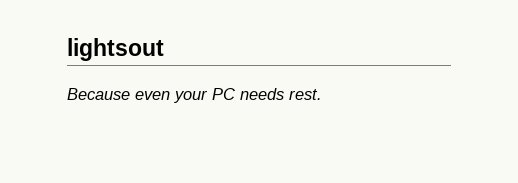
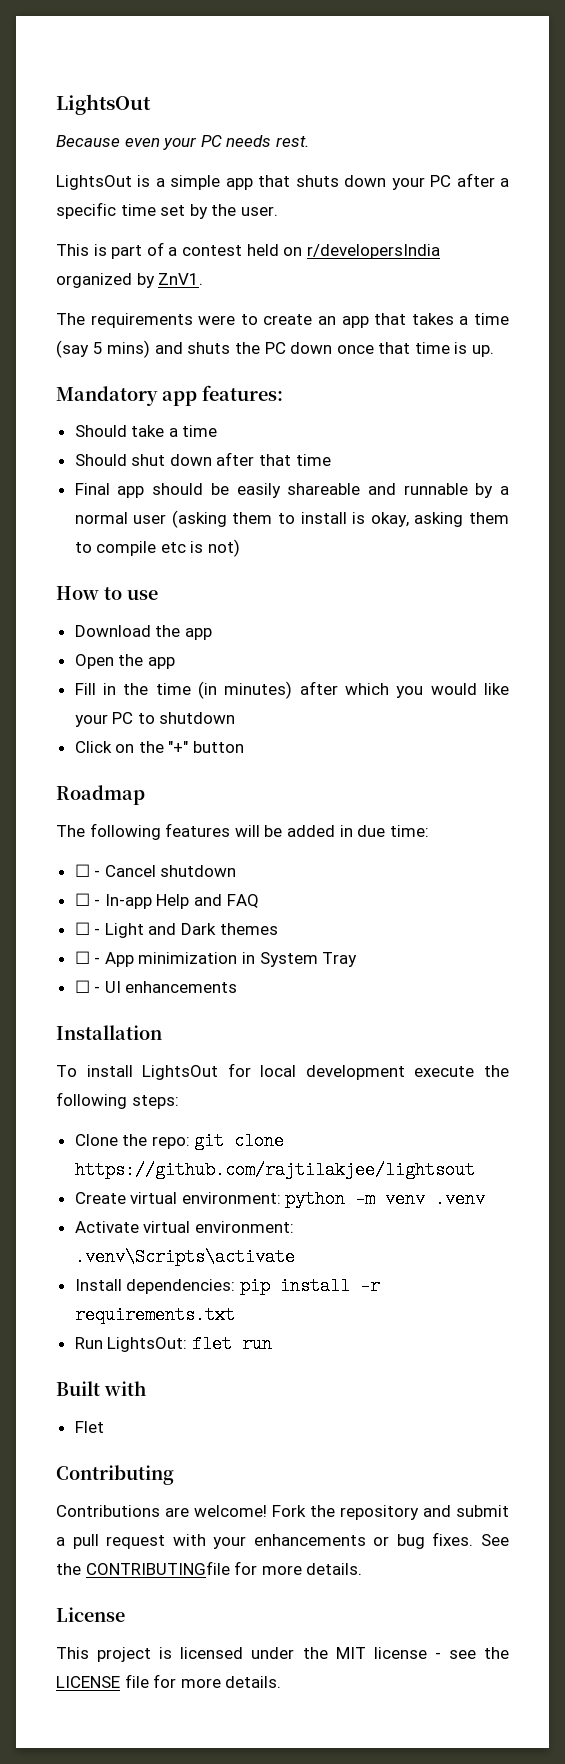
[67,38,164,61] lightsout -> [56,94,151,115] LightsOut
(322, 94) none -> [56,173,509,190] [56,202,278,219] [56,242,440,259] [56,273,204,288] [56,313,510,328] [56,340,495,358] [56,385,283,406] [74,425,218,437] [74,452,331,466] [74,483,509,498] [74,510,510,528] [74,539,241,557] [56,586,158,600] [74,625,212,640] [74,654,175,669] [74,681,509,699] [74,712,236,727] [74,741,245,753] [56,785,145,805] [56,823,429,840] [74,864,237,877] [74,893,259,909] [74,922,278,938] [74,951,358,967] [74,980,238,993] [56,1025,162,1040] [56,1063,509,1080] [56,1092,179,1109] [74,1132,285,1150] [74,1161,475,1179] [74,1190,486,1208] [74,1221,294,1233] [74,1248,295,1266] [74,1277,380,1295] [74,1306,235,1324] [74,1335,272,1353] [56,1381,146,1396] [74,1421,104,1433] [56,1465,174,1485] [56,1505,509,1520] [56,1532,509,1549] [56,1561,363,1575] [56,1607,125,1622] [56,1647,510,1662] [56,1674,282,1688] // LightsOut is a simple app that shuts down your PC after a specific time set by the user. // This is part of a contest held on r/developersIndia organized by ZnV1. // The requirements were to create an app that takes a time (say 5 mins) and shuts the PC down once that time is up. // Mandatory app features: // Should take a time // Should shut down after that time // Final app should be easily shareable and runnable by a normal user (asking them to install is okay, asking them to compile etc is not) // How to use // Download the app // Open the app // Fill in the time (in minutes) after which you would like your PC to shutdown // Click on the "+" button // Roadmap // The following features will be added in due time: // ☐ - Cancel shutdown // ☐ - In-app Help and FAQ // ☐ - Light and Dark themes // ☐ - App minimization in System Tray // ☐ - UI enhancements // Installation // To install LightsOut for local development execute the following steps: // Clone the repo: git clone https://github.com/rajtilakjee/lightsout // Create virtual environment: python -m venv .venv // Activate virtual environment: .venv\Scripts\activate // Install dependencies: pip install -r requirements.txt // Run LightsOut: flet run // Built with // Flet // Contributing // Contributions are welcome! Fork the repository and submit a pull request with your enhancements or bug fixes. See the CONTRIBUTINGfile for more details. // License // This project is licensed under the MIT license - see the LICENSE file for more details.

